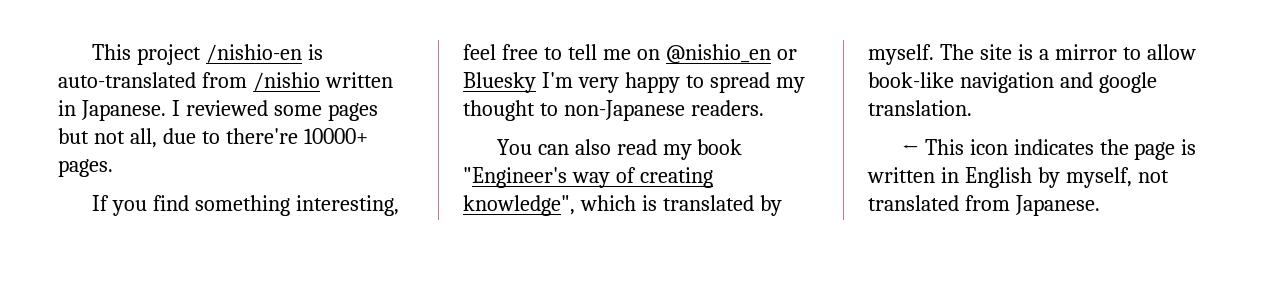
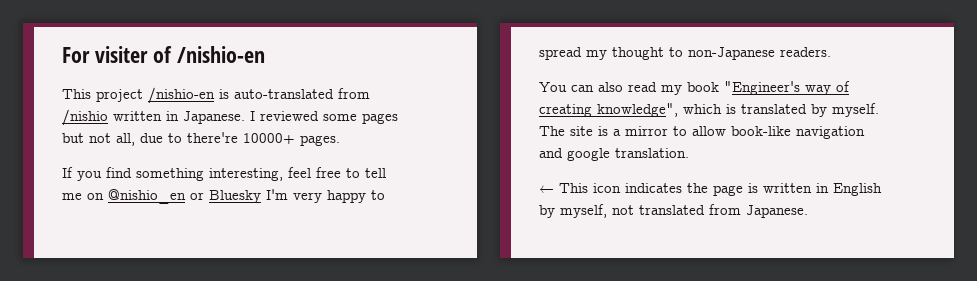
(91, 52) none -> [62,46,265,63] For visiter of /nishio-en //

